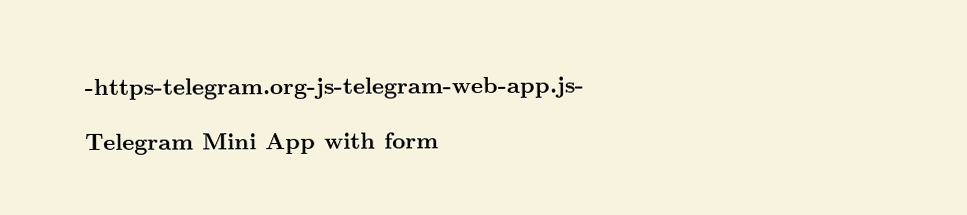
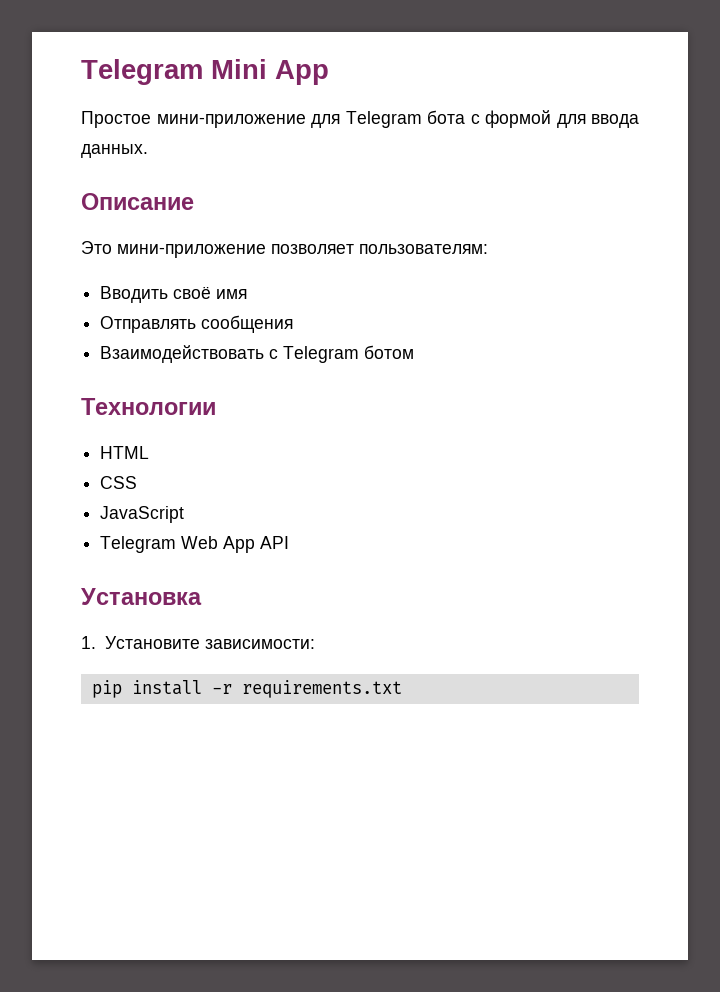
[84,76,584,101] -https-telegram.org-js-telegram-web-app.js- // -> (81, 72) none
[324,132,439,149] with form -> [81,110,639,128] [81,144,148,158] [81,193,194,210] [81,241,488,258] [100,286,248,303] [100,315,294,333] [100,345,415,363] [81,398,216,415] [100,446,150,459] [100,476,138,489] [100,506,185,523] [100,536,290,553] [81,588,202,605] [81,636,316,649] [91,680,402,698] // Простое мини-приложение для Telegram бота с формой для ввода данных. // Описание // Это мини-приложение позволяет пользователям: // Вводить своё имя // Отправлять сообщения // Взаимодействовать с Telegram ботом // Технологии // HTML // CSS // JavaScript // Telegram Web App API // Установка // 1. Установите зависимости: // pip install -r requirements.txt

